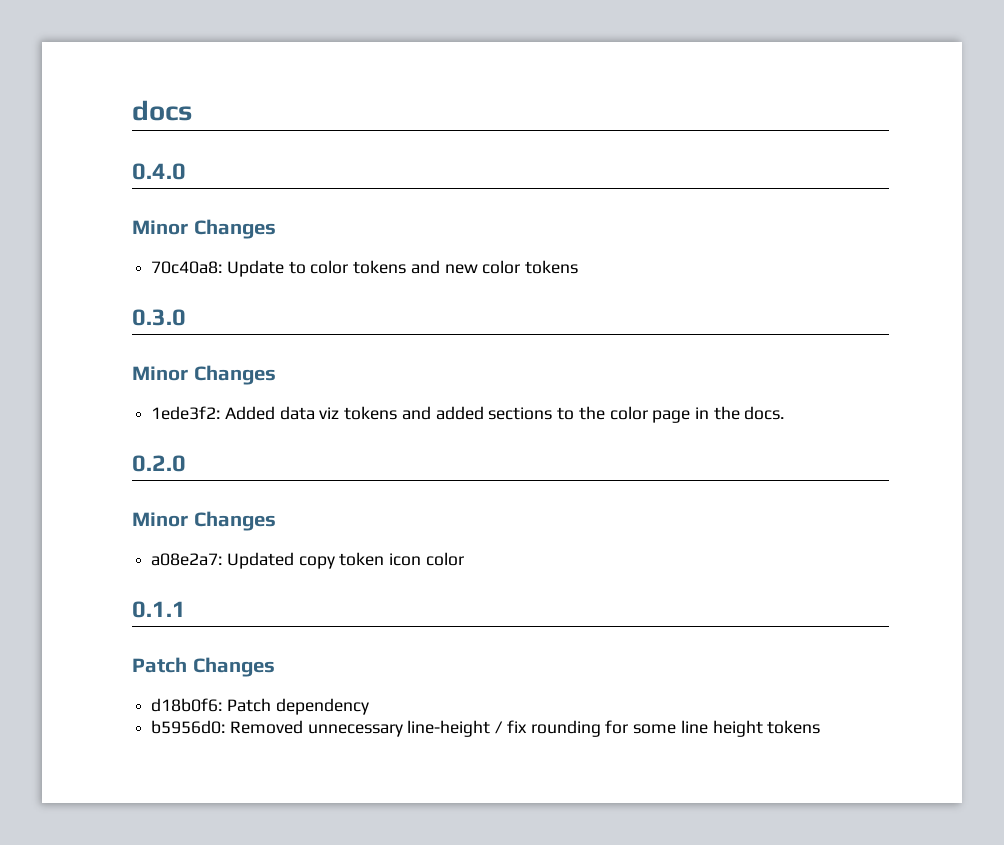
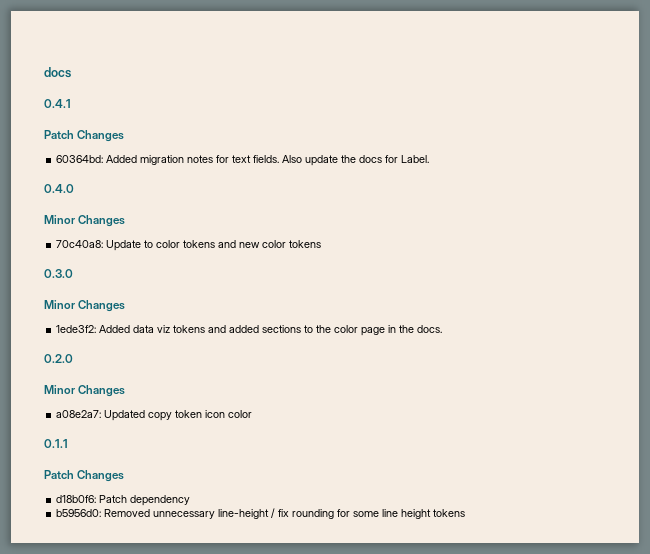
[132,100,192,121] docs -> [44,67,71,78] [44,99,71,108] [44,130,125,142] [56,155,430,166] docs // 0.4.1 // Patch Changes // 60364bd: Added migration notes for text fields. Also update the docs for Label.

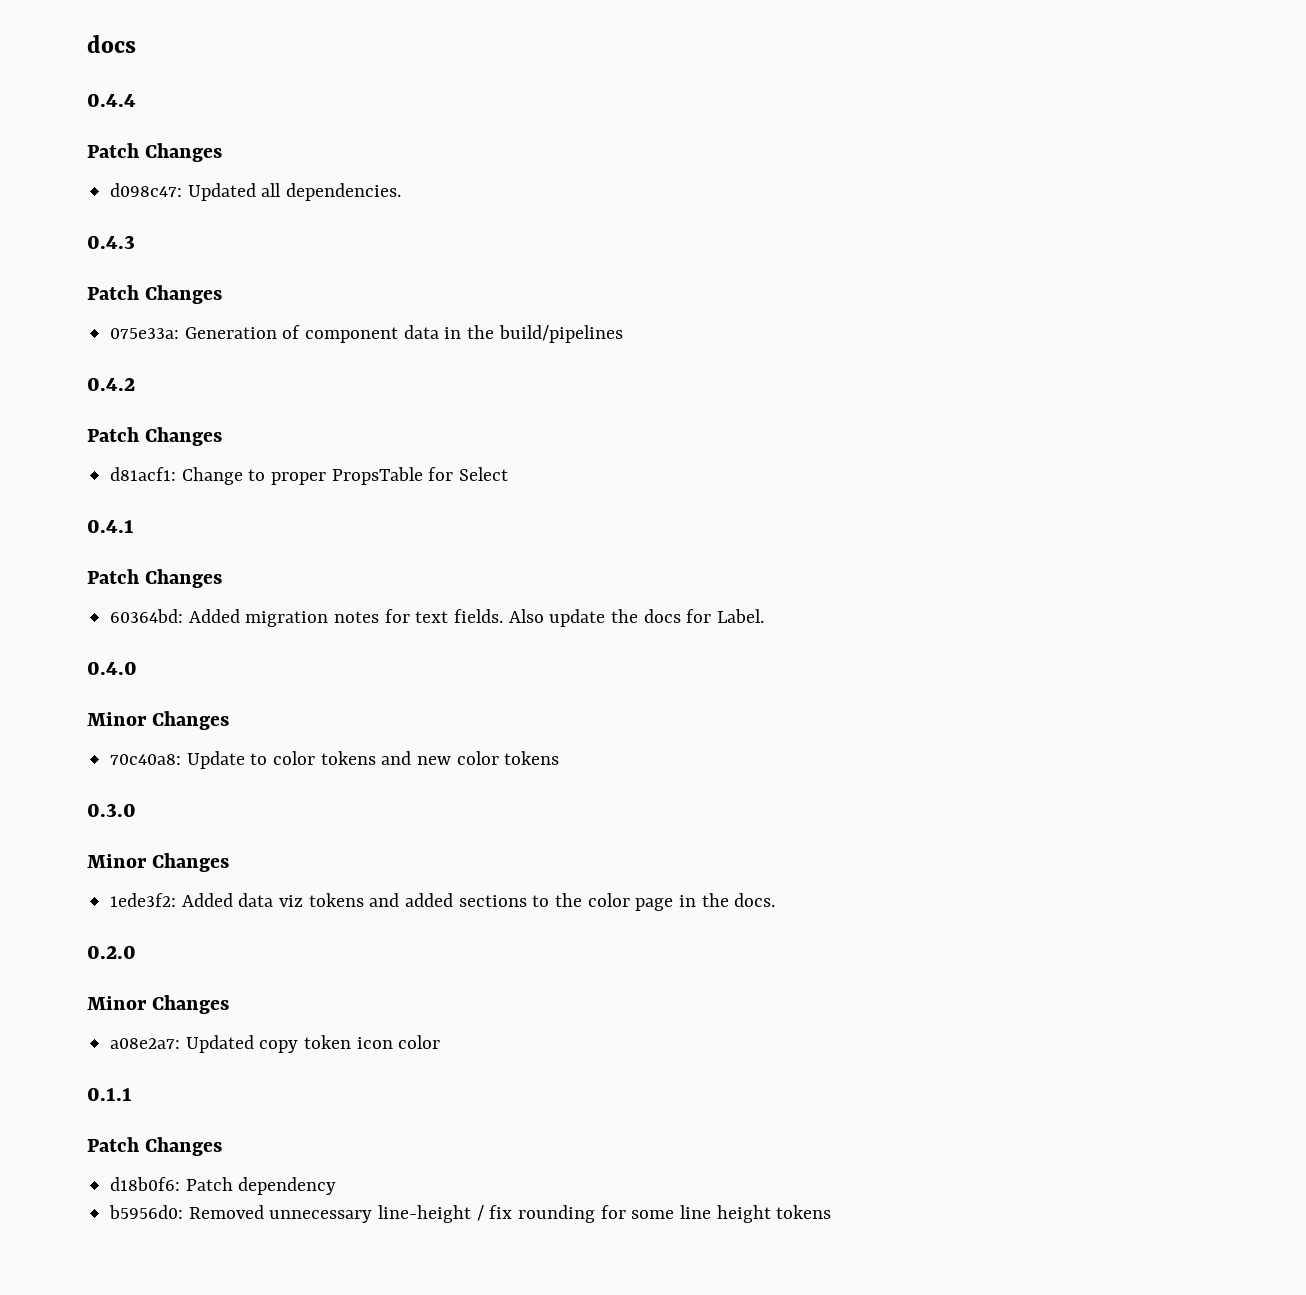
[44,67,71,78] docs -> [87,35,136,53] [87,93,136,107] [87,143,223,162] [110,183,402,201] [87,235,135,249] [87,285,223,304] [110,325,623,343] [87,377,135,391] [87,427,223,446] [110,467,509,485] docs // 0.4.4 // Patch Changes // d098c47: Updated all dependencies. // 0.4.3 // Patch Changes // 075e33a: Generation of component data in the build/pipelines // 0.4.2 // Patch Changes // d81acf1: Change to proper PropsTable for Select

